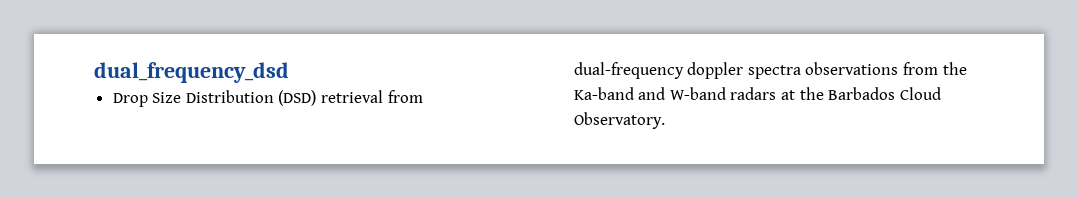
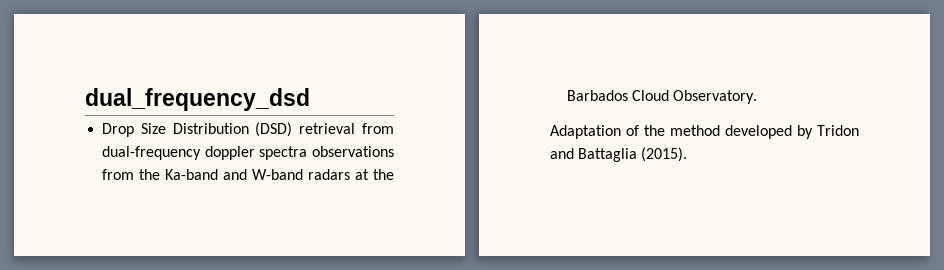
(665, 120) none -> [550,125,859,139] [550,147,688,162] // Adaptation of the method developed by Tridon and Battaglia (2015).

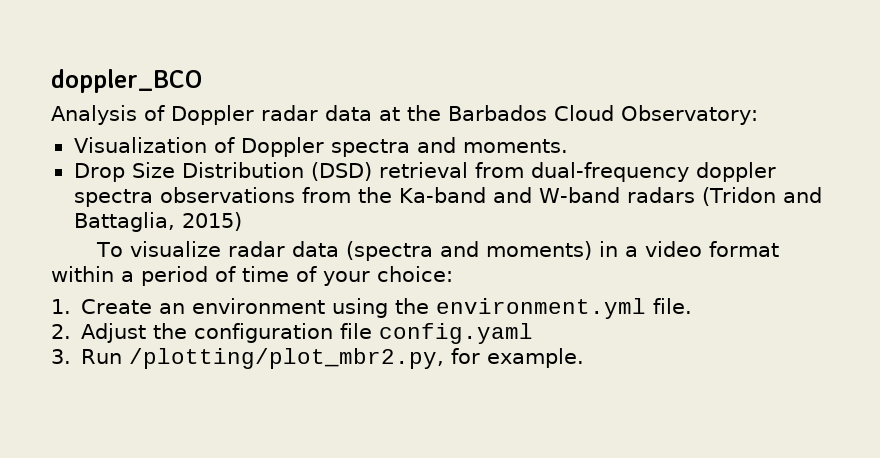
[85,88,310,111] dual_frequency_dsd -> [51,69,202,93] [51,105,758,125] [73,137,568,157] doppler_BCO // Analysis of Doppler radar data at the Barbados Cloud Observatory: // Visualization of Doppler spectra and moments.
[355,169,394,180] [567,90,758,104] [550,125,859,139] [550,147,688,162] at the Barbados Cloud Observatory. // Adaptation of the method developed by Tridon and Battaglia (2015). -> [701,187,823,206] [73,212,242,232] [96,241,780,261] [51,266,453,286] [51,298,693,319] [51,323,534,344] [51,348,585,369] (Tridon and Battaglia, 2015) // To visualize radar data (spectra and moments) in a video format within a period of time of your choice: // 1. Create an environment using the environment.yml file. // 2. Adjust the configuration file config.yaml // 3. Run /plotting/plot_mbr2.py, for example.

